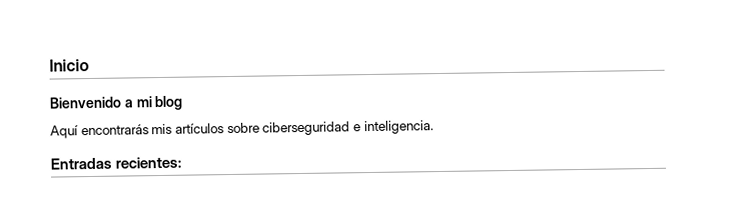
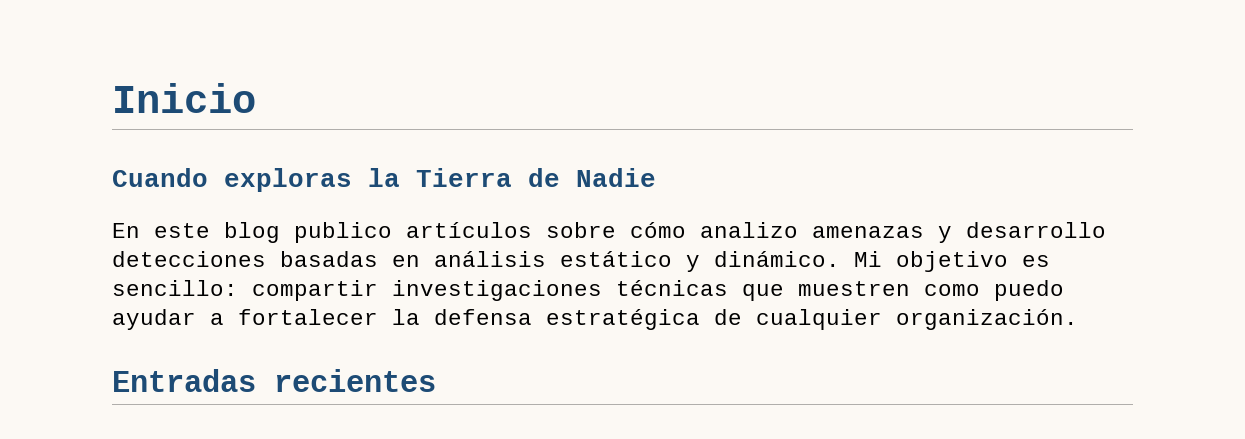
[49,95,184,111] [50,120,434,139] Bienvenido a mi blog // Aquí encontrarás mis artículos sobre ciberseguridad e inteligencia. -> [112,168,656,192] [112,222,1106,243] [112,251,1050,272] [112,280,1064,301] [112,309,1078,330] Cuando exploras la Tierra de Nadie // En este blog publico artículos sobre cómo analizo amenazas y desarrollo detecciones basadas en análisis estático y dinámico. Mi objetivo es sencillo: compartir investigaciones técnicas que muestren como puedo ayudar a fortalecer la defensa estratégica de cualquier organización.
[115,156,183,169] recientes: -> [274,369,436,392] recientes

